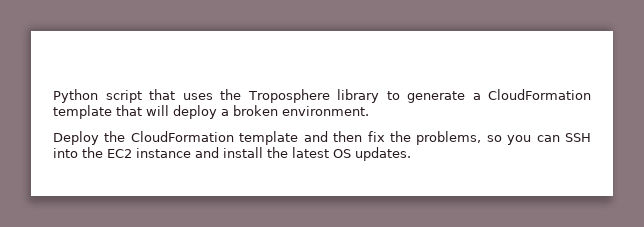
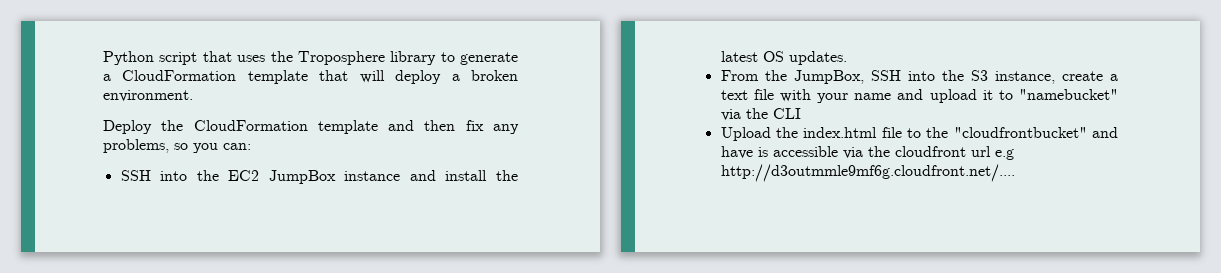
[389,131,411,142] the -> [492,124,519,134] any
[536,135,560,142] can -> [223,143,251,150] can: //
(132, 153) none -> [268,170,336,184] JumpBox
(411, 154) none -> [720,70,1118,84] [720,89,1118,103] [720,108,801,121] [720,127,1118,141] [720,146,1014,160] [720,164,1015,182] // From the JumpBox, SSH into the S3 instance, create a text file with your name and upload it to "namebucket" via the CLI // Upload the index.html file to the "cloudfrontbucket" and have is accessible via the cloudfront url e.g http://d3outmmle9mf6g.cloudfront.net/....

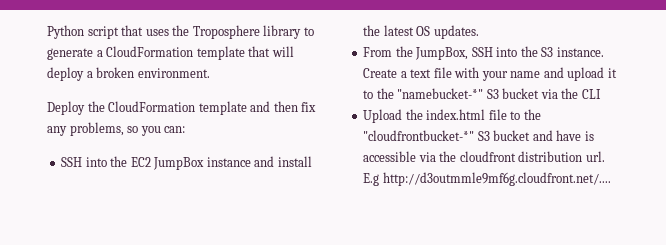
[994,71,1103,84] instance, create -> [556,47,604,57] [363,68,398,78] instance. Create
[1019,89,1118,100] "namebucket" -> [376,88,540,99] the "namebucket-*" S3 bucket
[953,127,1087,138] "cloudfrontbucket" -> [363,130,531,141] "cloudfrontbucket-*" S3 bucket
[970,146,1014,160] url e.g -> [518,151,605,162] [363,173,380,186] distribution url. E.g

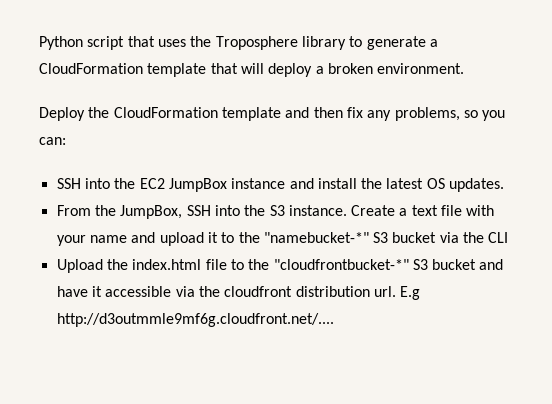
[584,131,594,141] is -> [91,286,102,297] it

